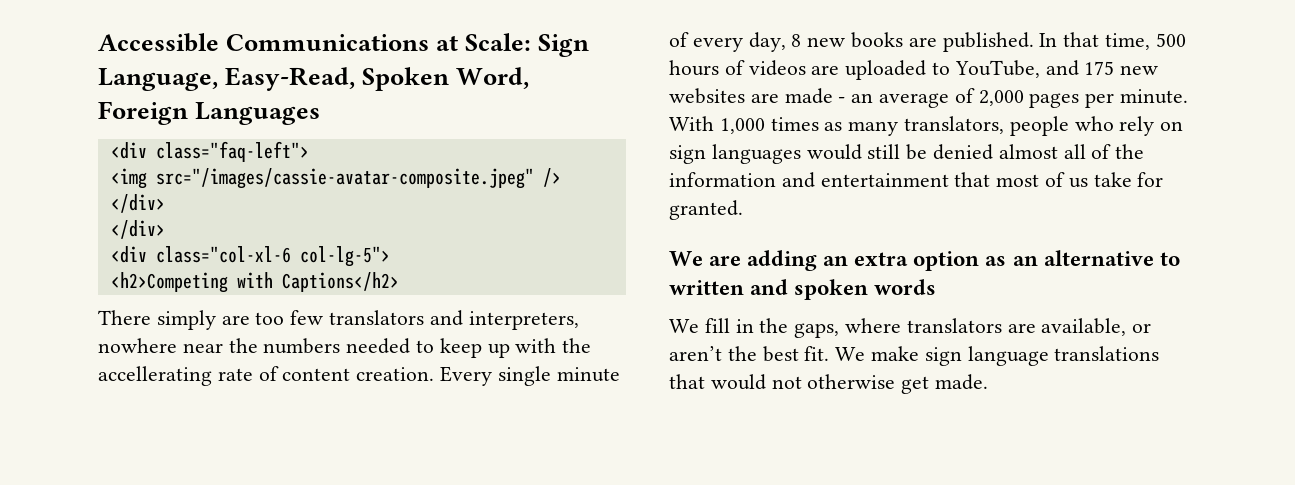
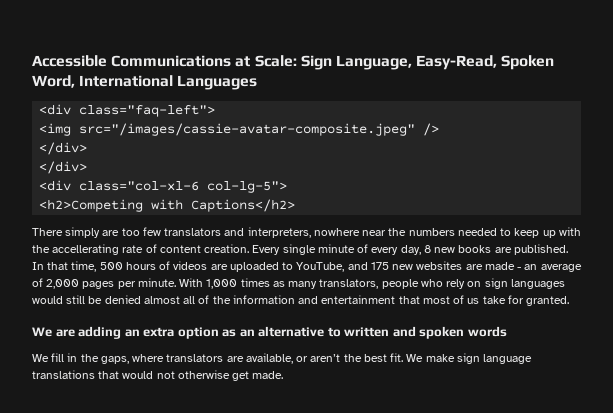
[98,101,188,125] Foreign -> [79,75,174,87] International

